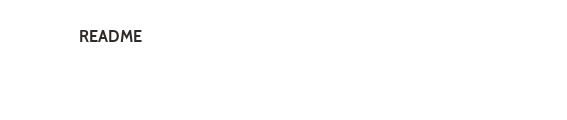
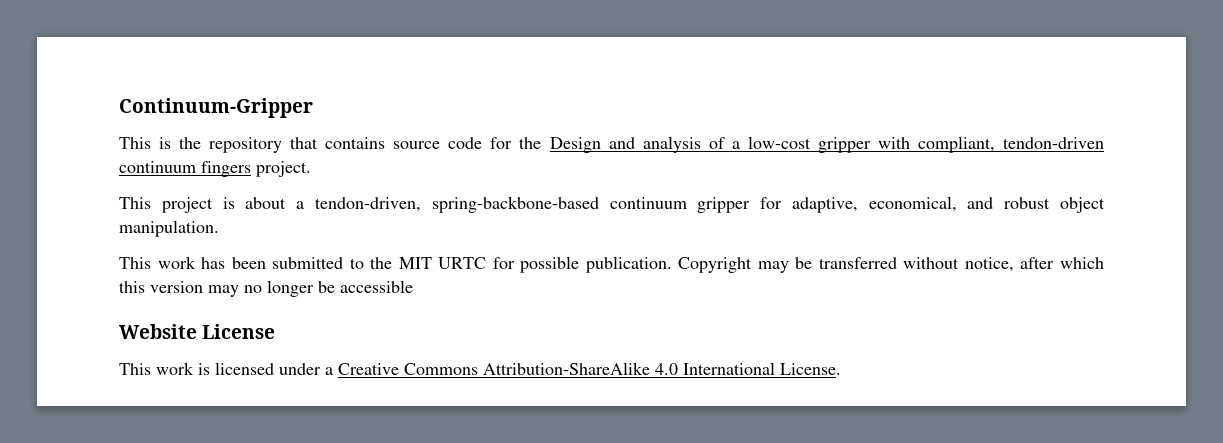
[79,30,142,42] README -> [119,98,313,118] [119,136,1104,153] [119,161,311,177] [119,196,1106,213] [119,220,219,237] [119,256,1104,273] [119,280,413,297] [119,324,276,339] [119,362,841,375] Continuum-Gripper // This is the repository that contains source code for the Design and analysis of a low-cost gripper with compliant, tendon-driven continuum fingers project. // This project is about a tendon-driven, spring-backbone-based continuum gripper for adaptive, economical, and robust object manipulation. // This work has been submitted to the MIT URTC for possible publication. Copyright may be transferred without notice, after which this version may no longer be accessible // Website License // This work is licensed under a Creative Commons Attribution-ShareAlike 4.0 International License.

